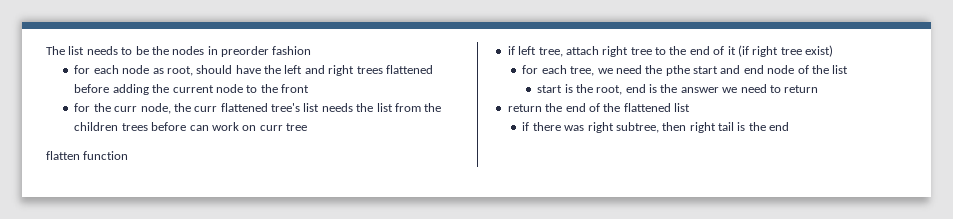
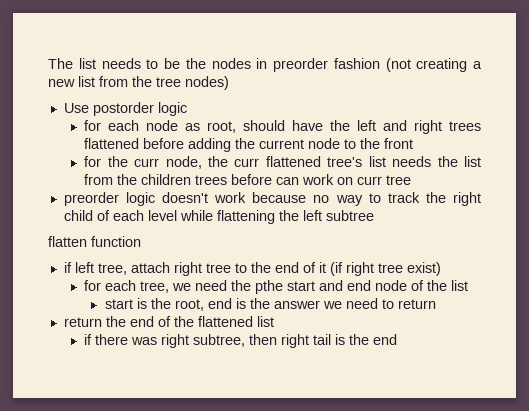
(312, 50) none -> [385,58,482,72] [48,76,229,90] [63,102,187,116] (not creating a new list from the tree nodes) // Use postorder logic
(308, 127) none -> [63,192,482,206] [63,210,374,224] // preorder logic doesn't work because no way to track the right child of each level while flattening the left subtree

